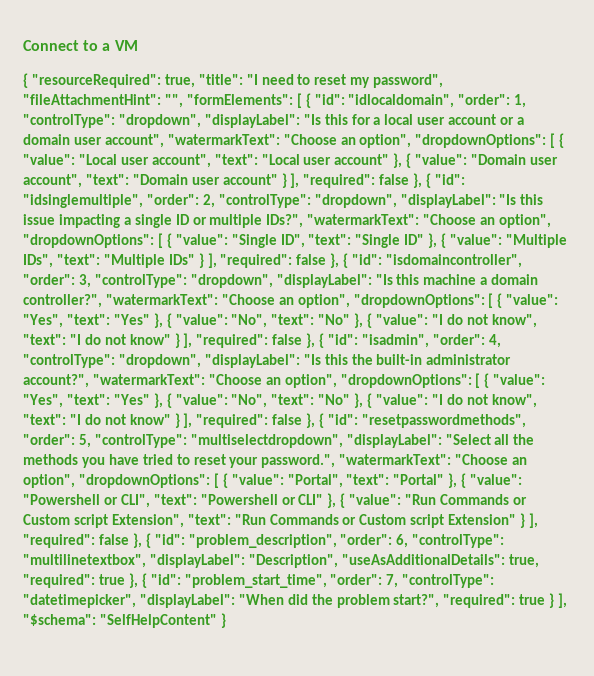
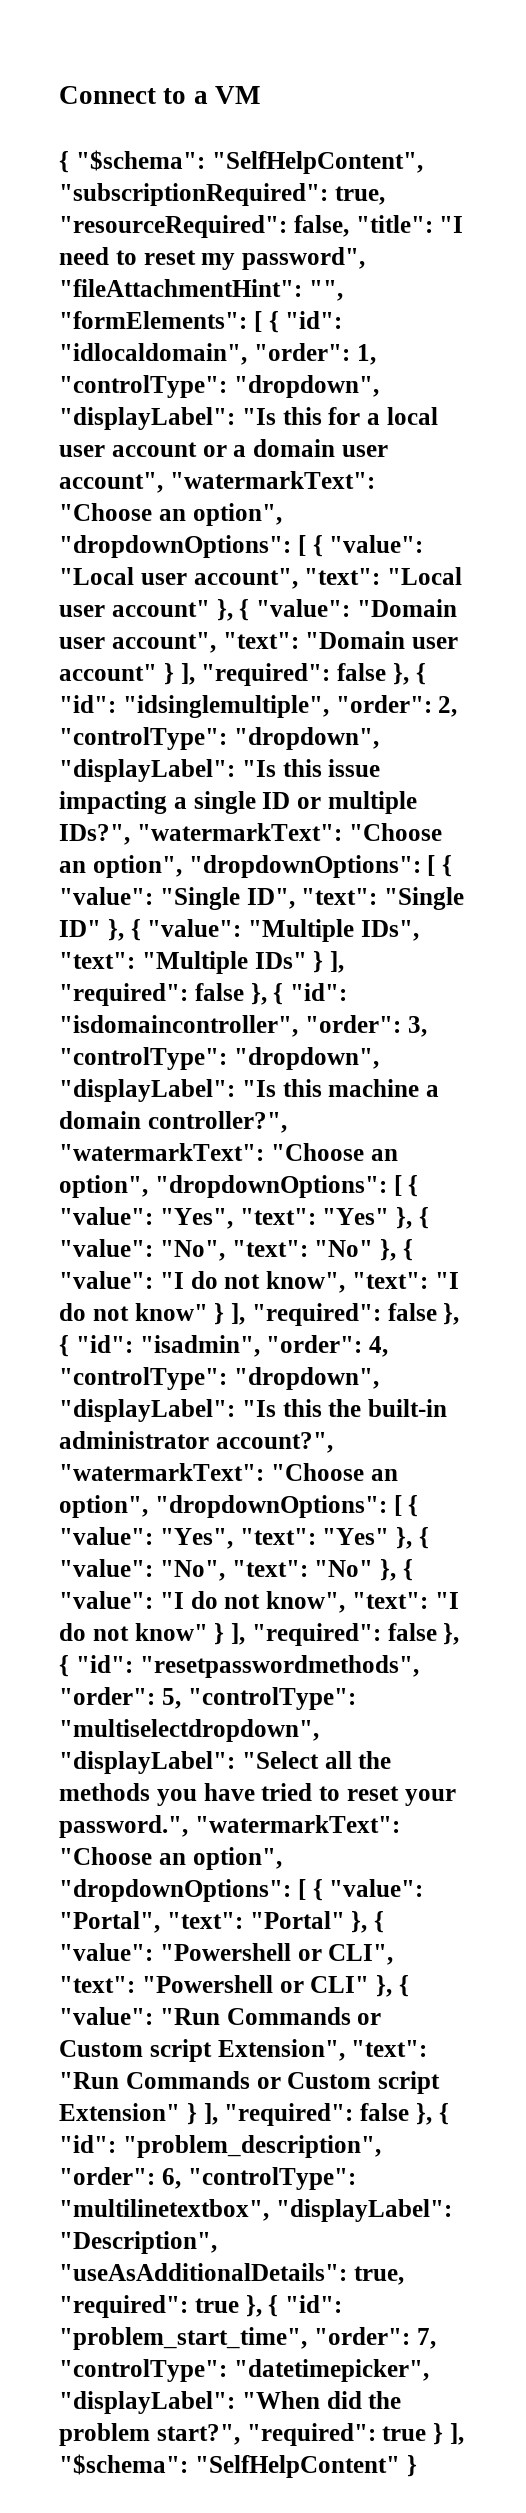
[31,74,195,88] "resourceRequired": true, -> [75,150,423,174] [59,183,385,206] [59,215,349,238] "$schema": "SelfHelpContent", "subscriptionRequired": true, "resourceRequired": false,

